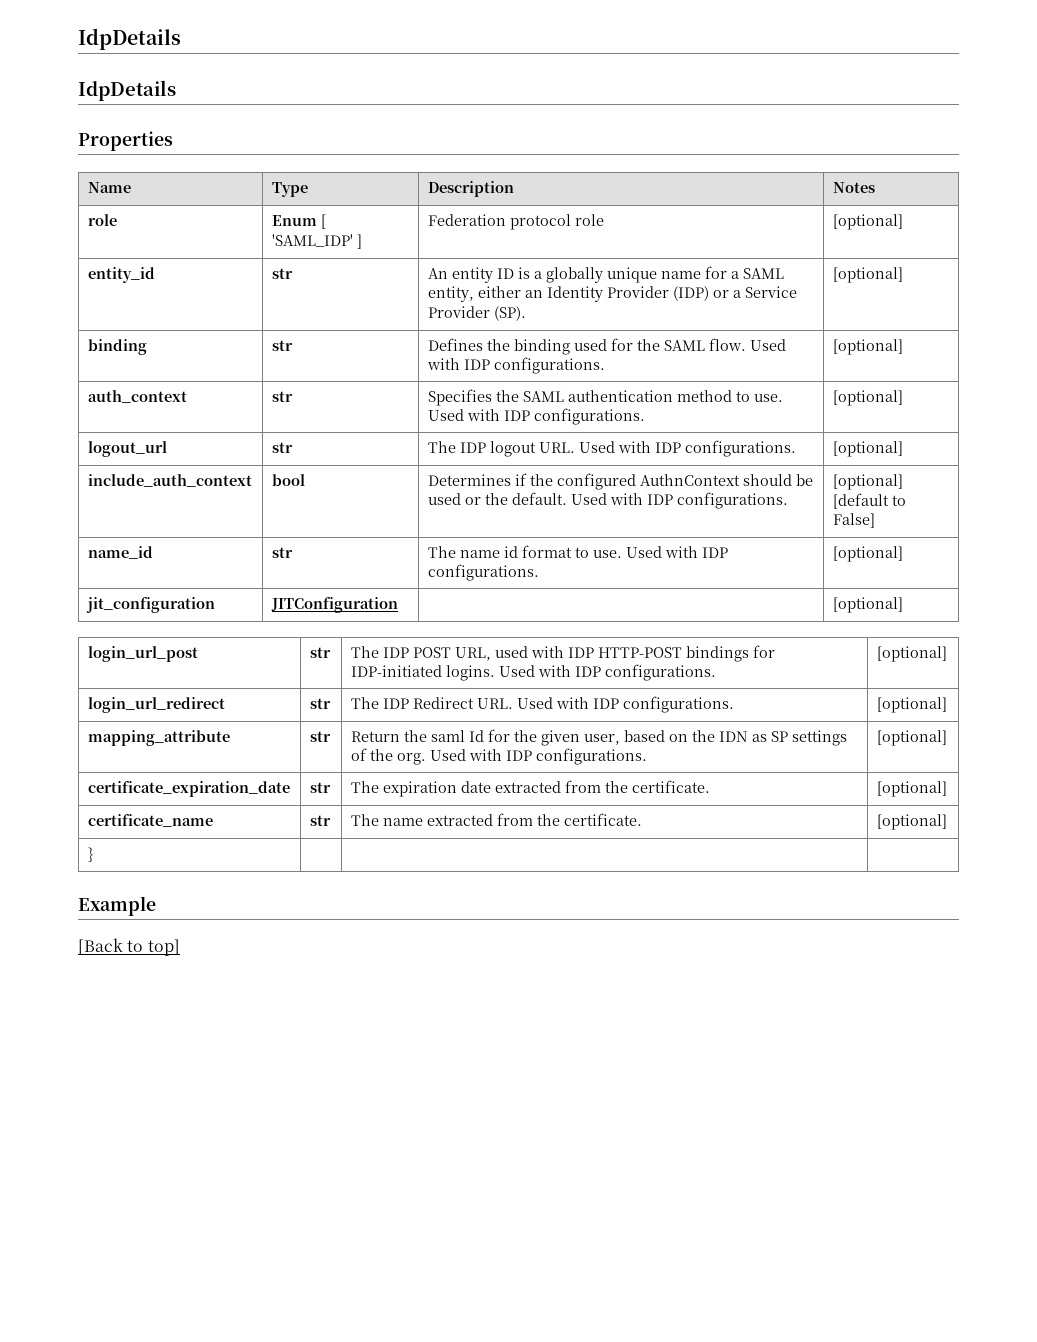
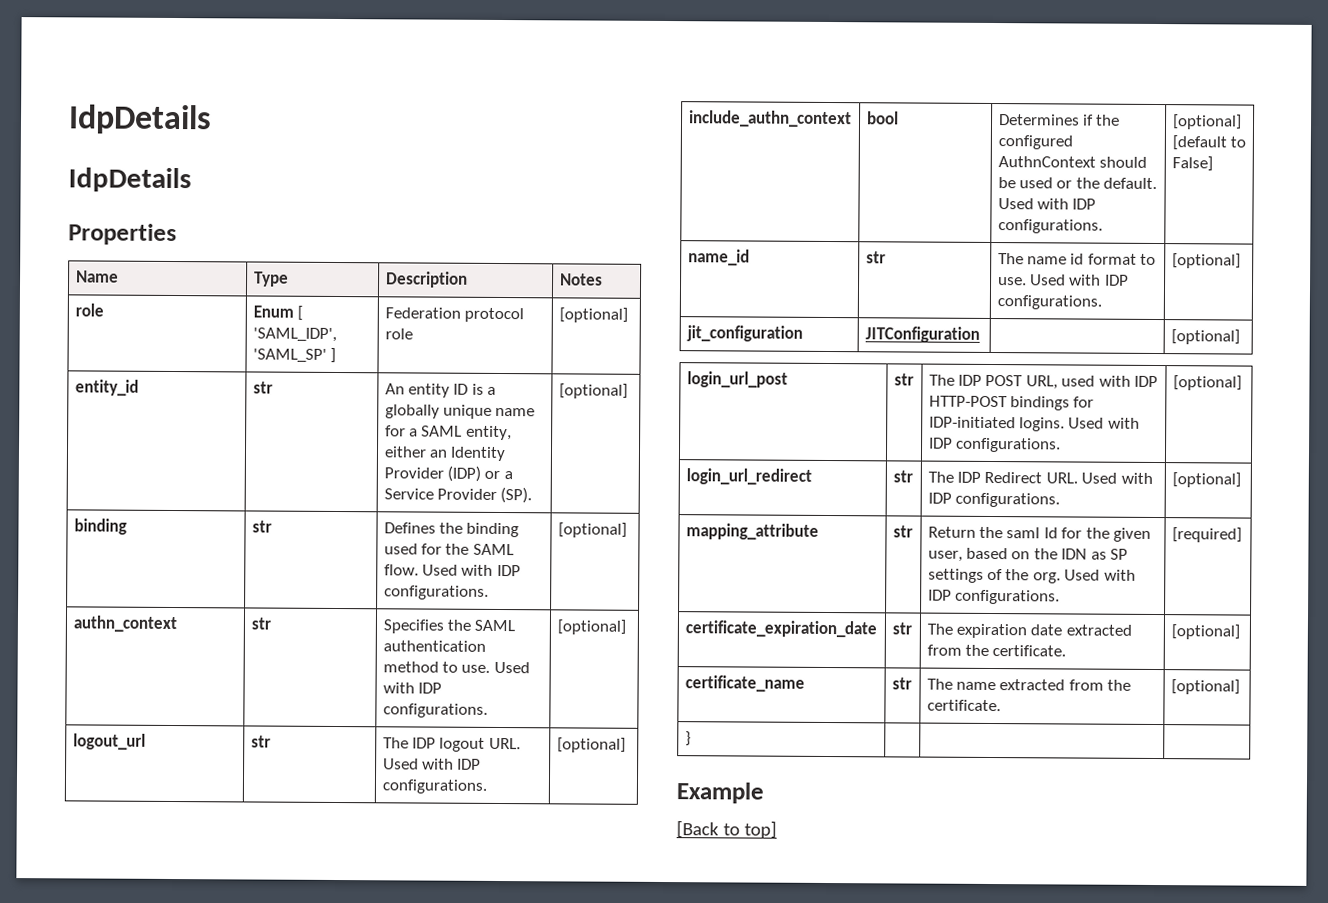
[271,234,353,247] 'SAML_IDP' -> [252,327,337,342] [252,348,327,363] 'SAML_IDP', 'SAML_SP'
[87,390,187,403] auth_context -> [72,615,177,633] authn_context
[87,474,252,487] include_auth_context -> [687,110,852,128] include_authn_context
[876,730,947,746] [optional] -> [1171,527,1242,543] [required]

